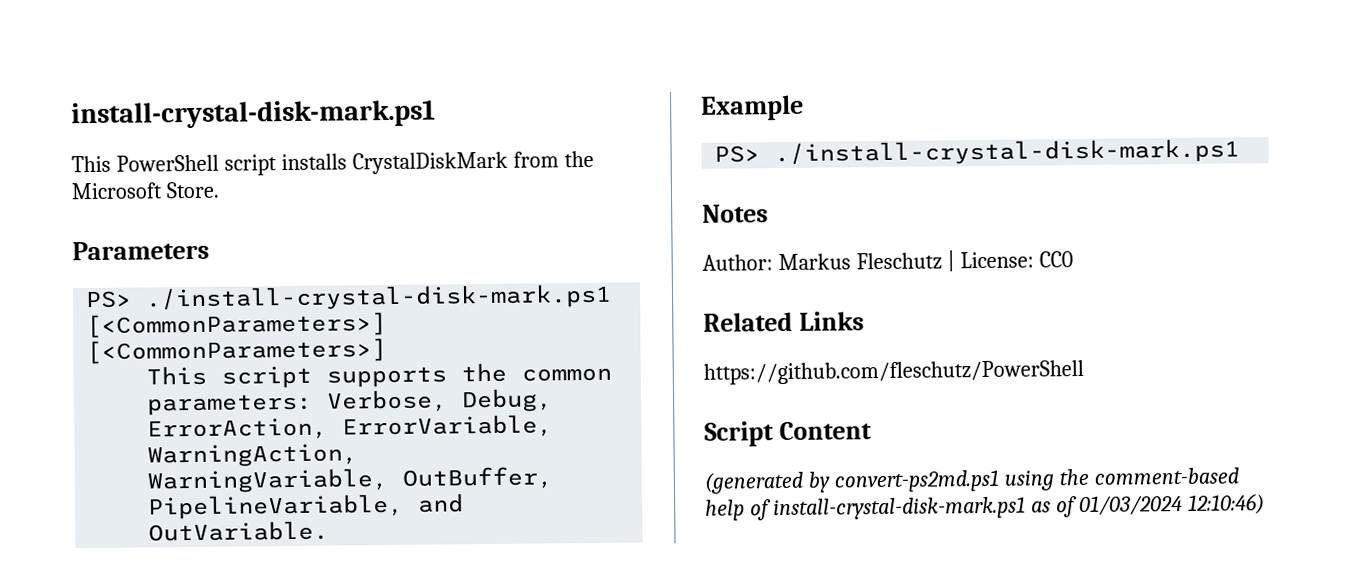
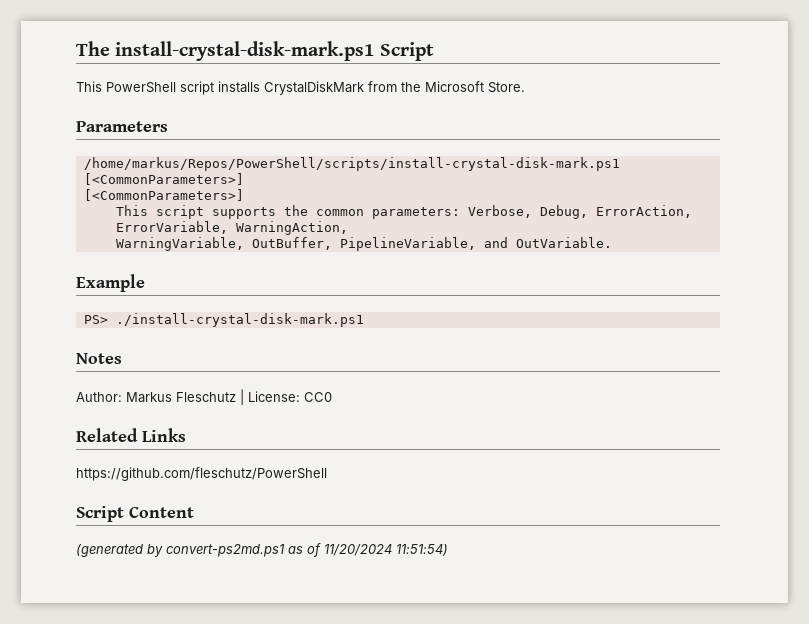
[71,99,436,130] install-crystal-disk-mark.ps1 -> [76,41,434,61] The install-crystal-disk-mark.ps1 Script
[85,283,613,312] PS> ./install-crystal-disk-mark.ps1 -> [83,157,620,171] /home/markus/Repos/PowerShell/scripts/install-crystal-disk-mark.ps1
[1003,467,1239,491] [705,493,1265,521] using the comment-based help of install-crystal-disk-mark.ps1 as of 01/03/2024 12:10:46) -> [288,543,448,557] as of 11/20/2024 11:51:54)

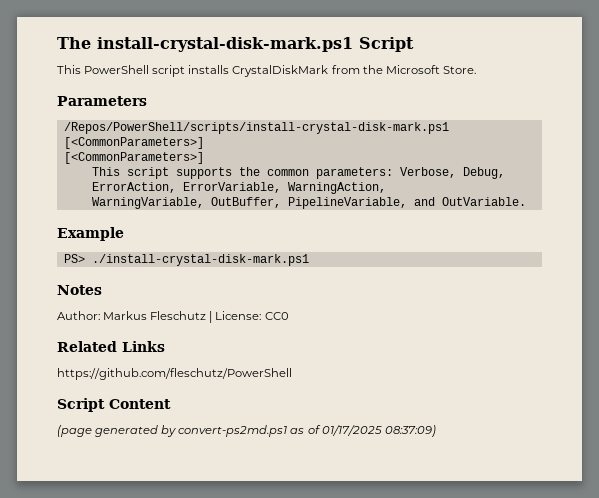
[83,157,620,171] /home/markus/Repos/PowerShell/scripts/install-crystal-disk-mark.ps1 -> [63,122,449,134] /Repos/PowerShell/scripts/install-crystal-disk-mark.ps1
[76,544,143,557] (generated -> [57,425,159,437] (page generated
[324,544,448,556] 11/20/2024 11:51:54) -> [321,425,436,437] 01/17/2025 08:37:09)

